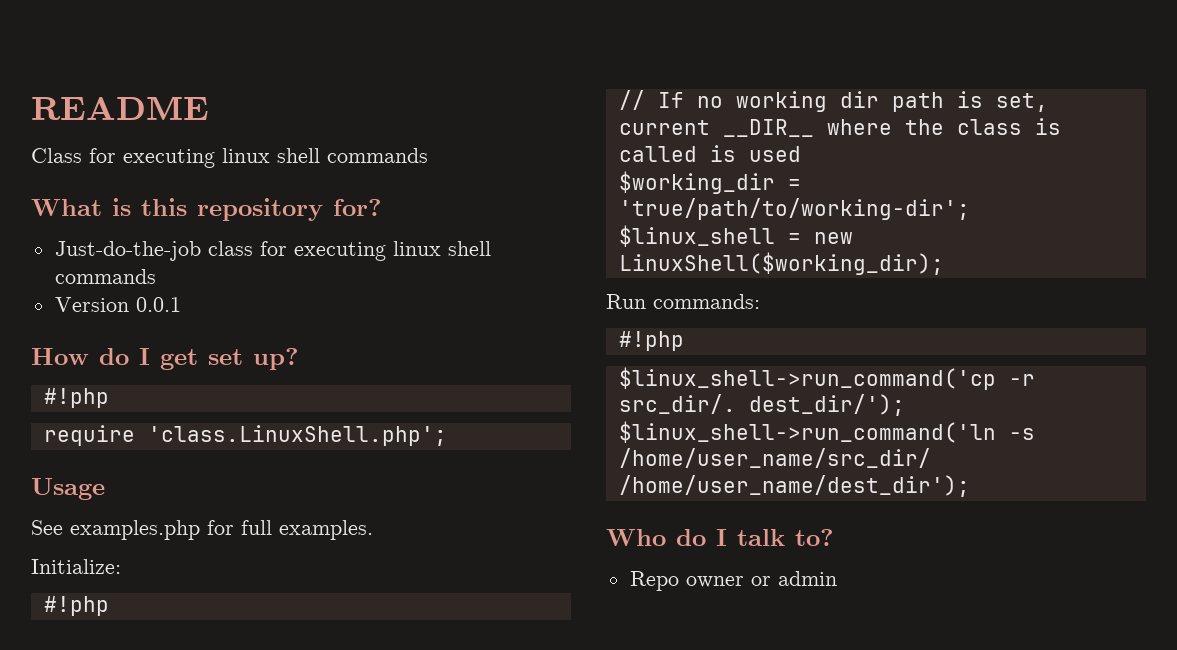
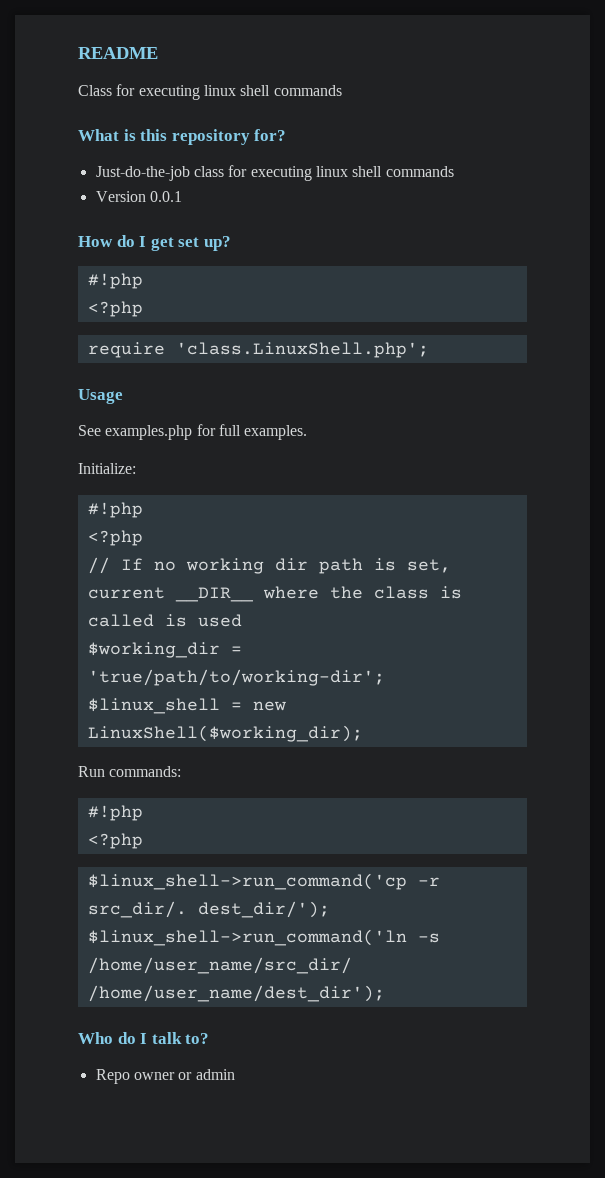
(109, 398) none -> [87,301,143,317] // <?php
(109, 606) none -> [87,530,143,546] // <?php
(684, 341) none -> [87,833,143,849] // <?php

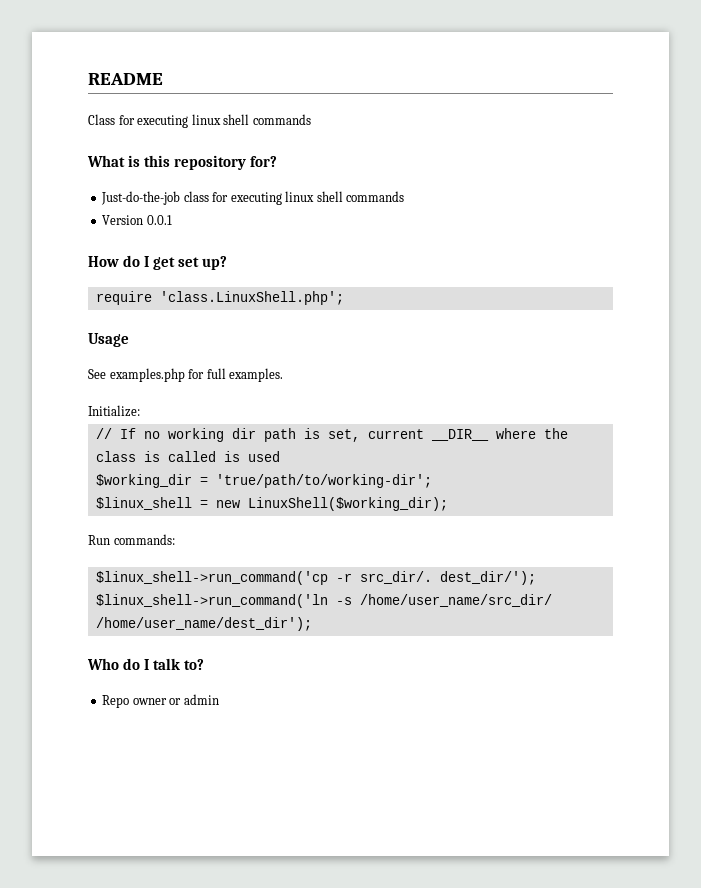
[87,273,143,289] [87,301,143,317] // #!php // <?php -> (227, 263) none
[87,502,143,518] [87,530,143,546] // #!php // <?php -> (140, 411) none
[87,805,143,821] [87,833,143,849] // #!php // <?php -> (175, 539) none

